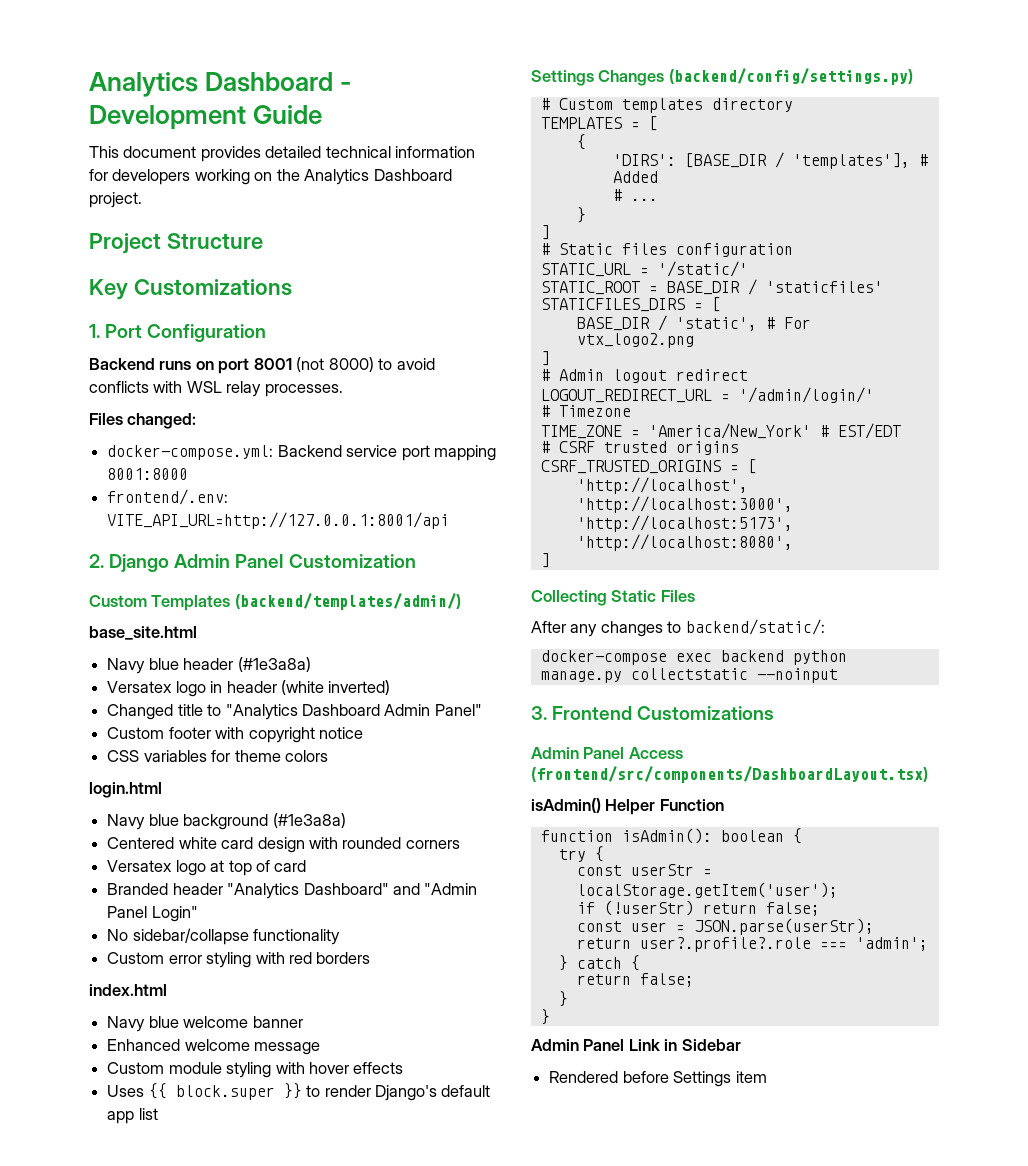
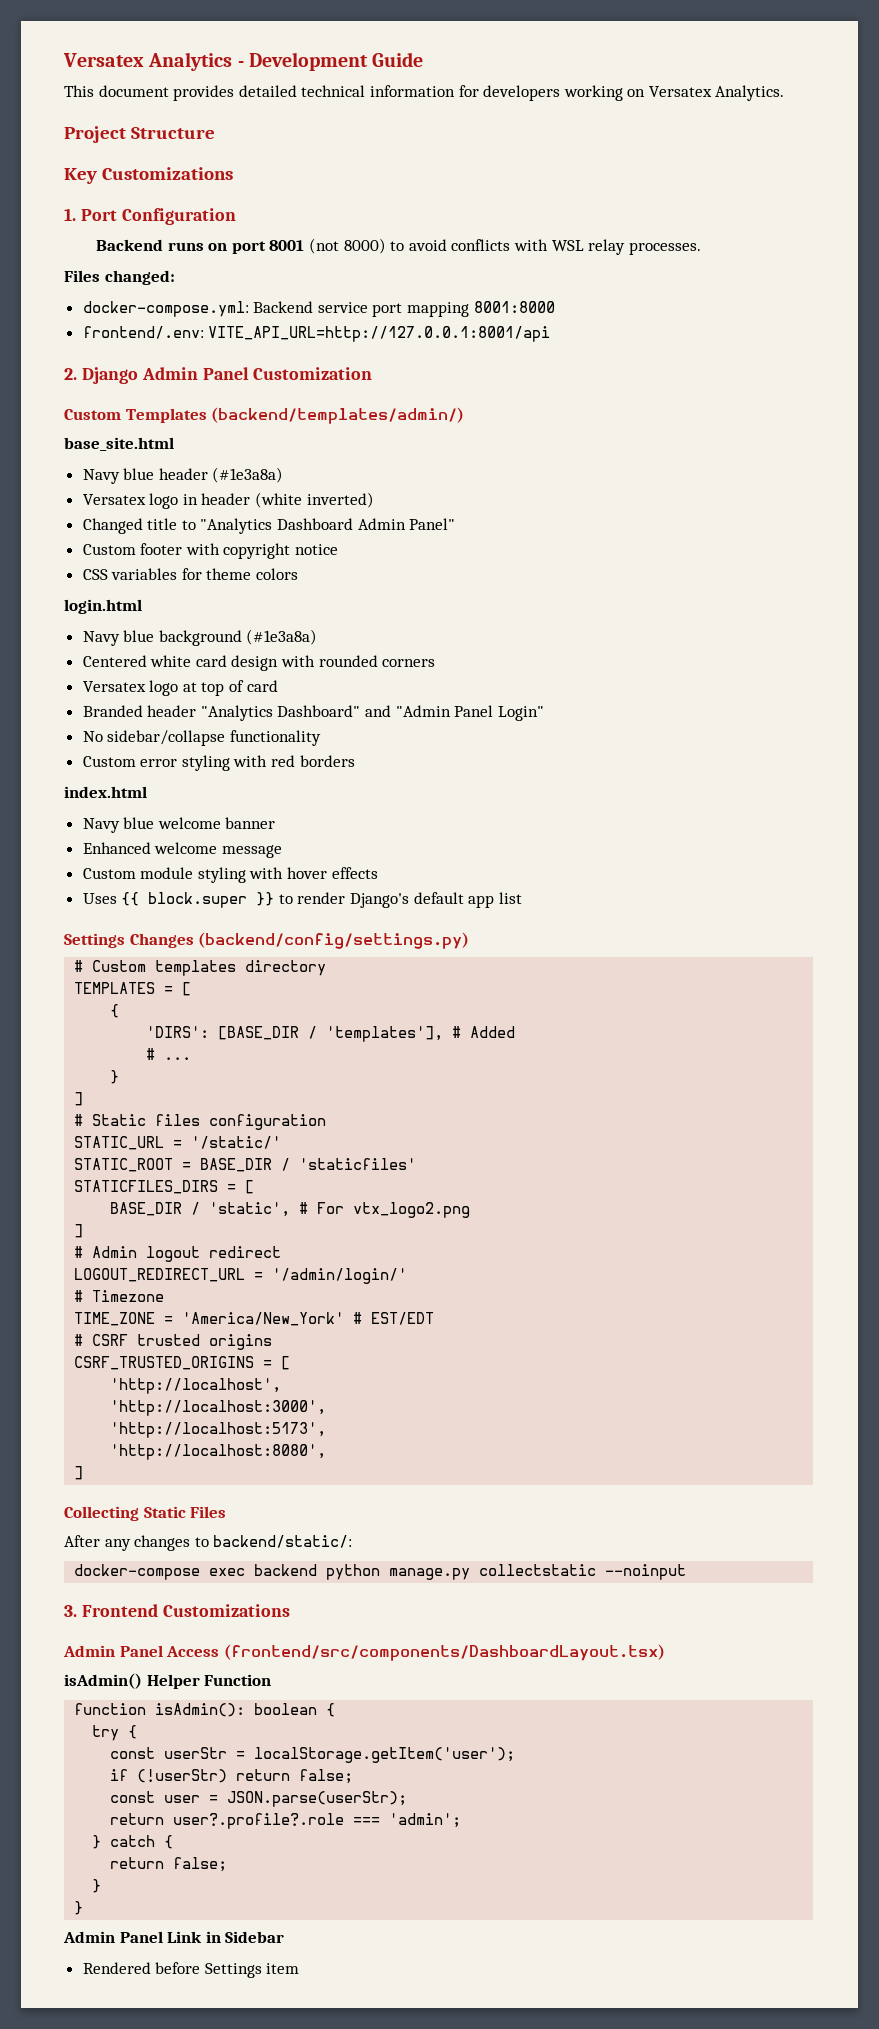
[89,72,334,97] Analytics Dashboard -> [63,52,233,71] Versatex Analytics
[276,169,452,185] [89,192,142,208] the Analytics Dashboard project. -> [648,85,785,101] Versatex Analytics.

